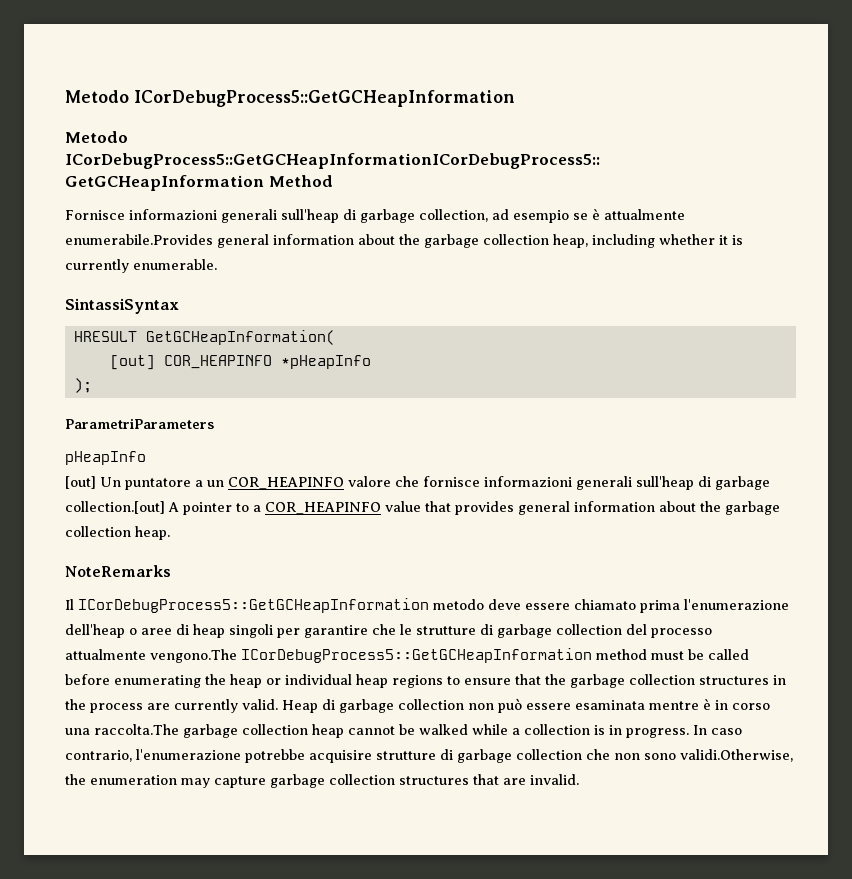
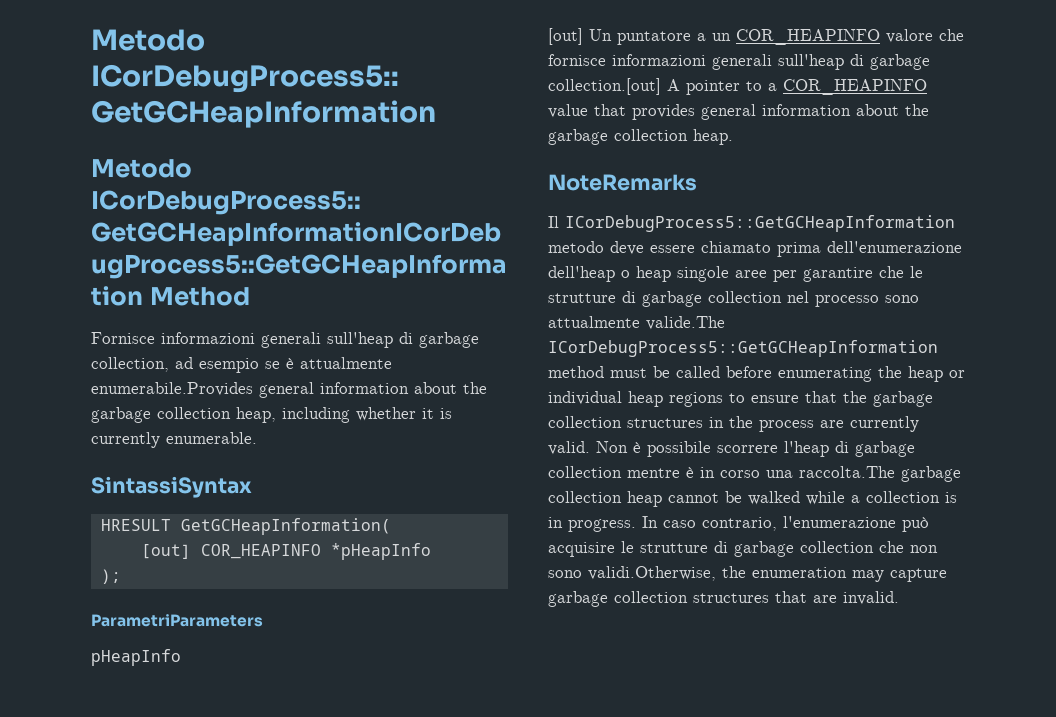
[684,599,789,610] l'enumerazione -> [827,241,962,253] dell'enumerazione
[141,624,273,638] aree di heap singoli -> [636,266,767,282] heap singole aree
[626,624,712,638] [65,649,237,663] del processo attualmente vengono.The -> [787,291,919,307] [548,316,725,330] nel processo sono attualmente valide.The
[282,698,645,713] Heap di garbage collection non può essere esaminata -> [596,441,915,457] [548,466,622,478] Non è possibile scorrere l'heap di garbage collection
[245,749,372,763] potrebbe acquisire -> [902,517,929,532] [548,541,634,557] può acquisire le

